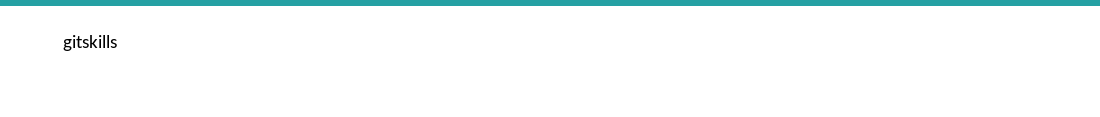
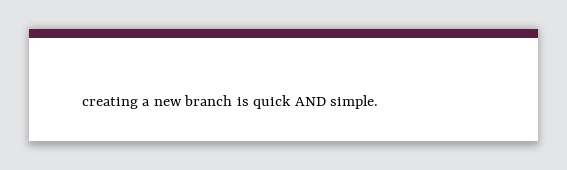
[63,35,117,51] gitskills -> [82,95,379,109] creating a new branch is quick AND simple.

